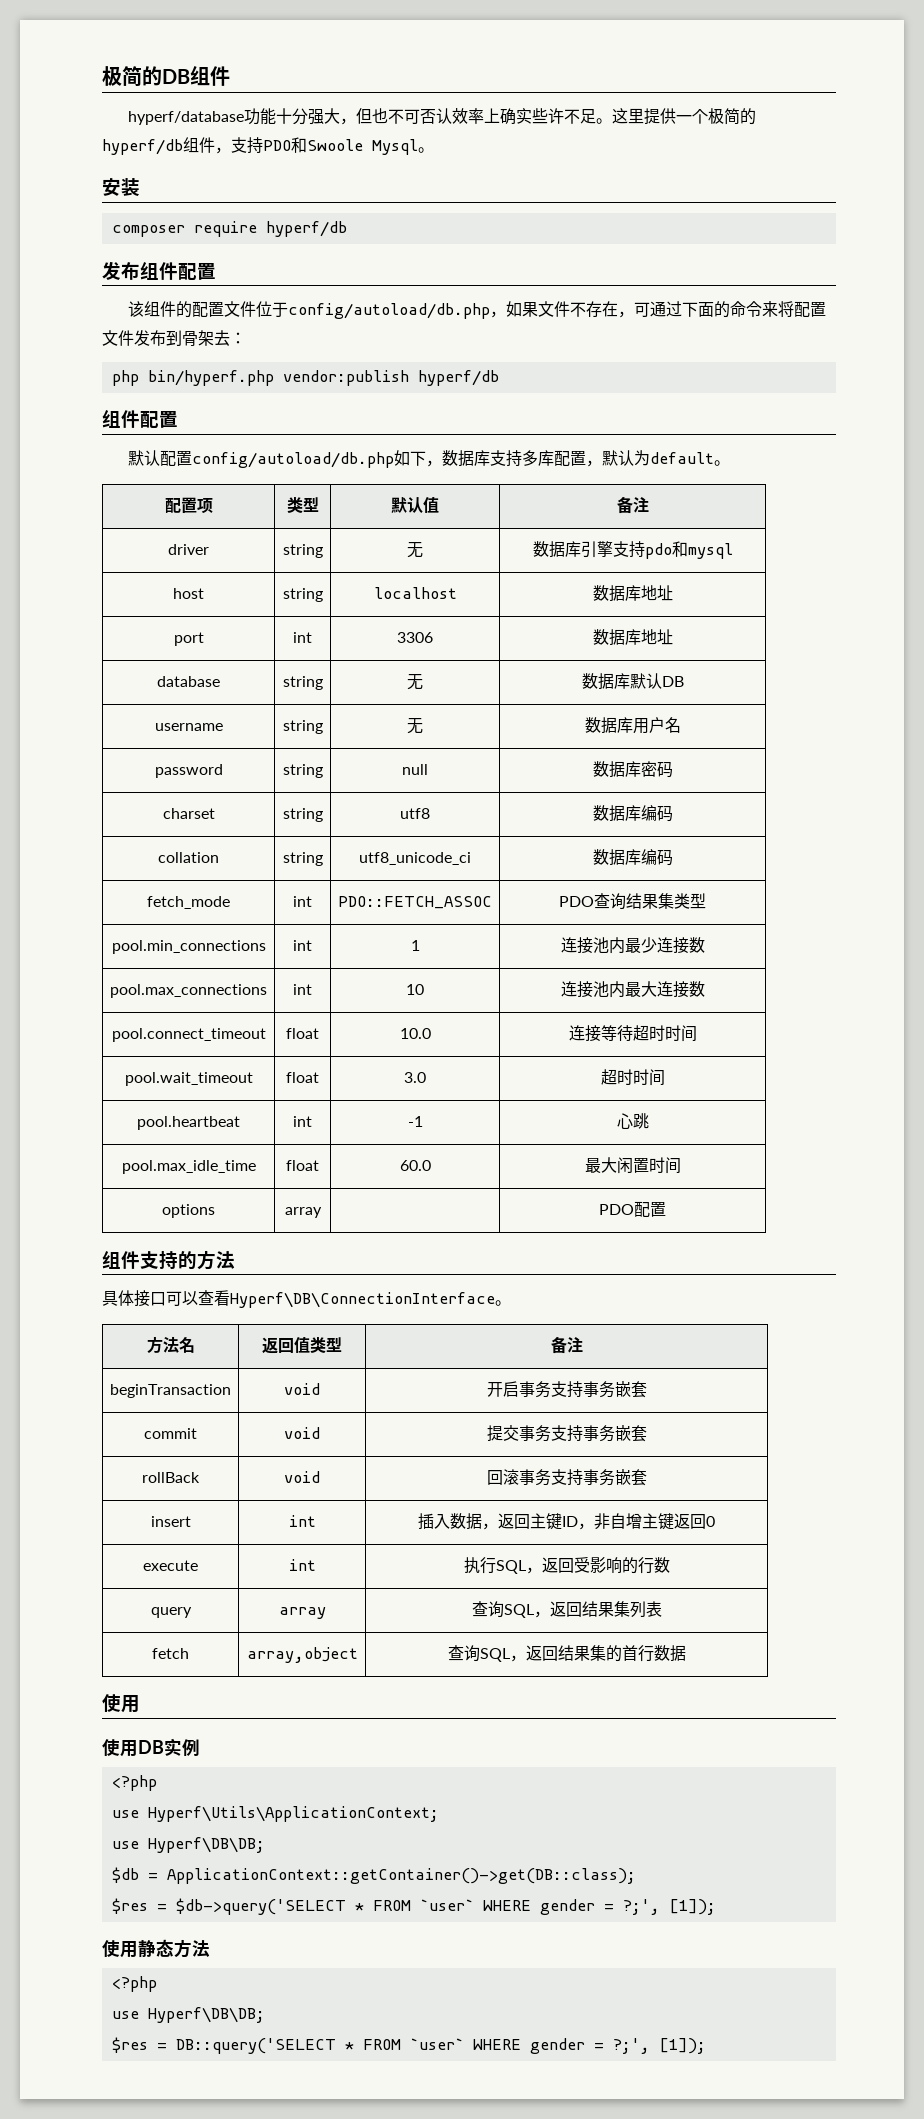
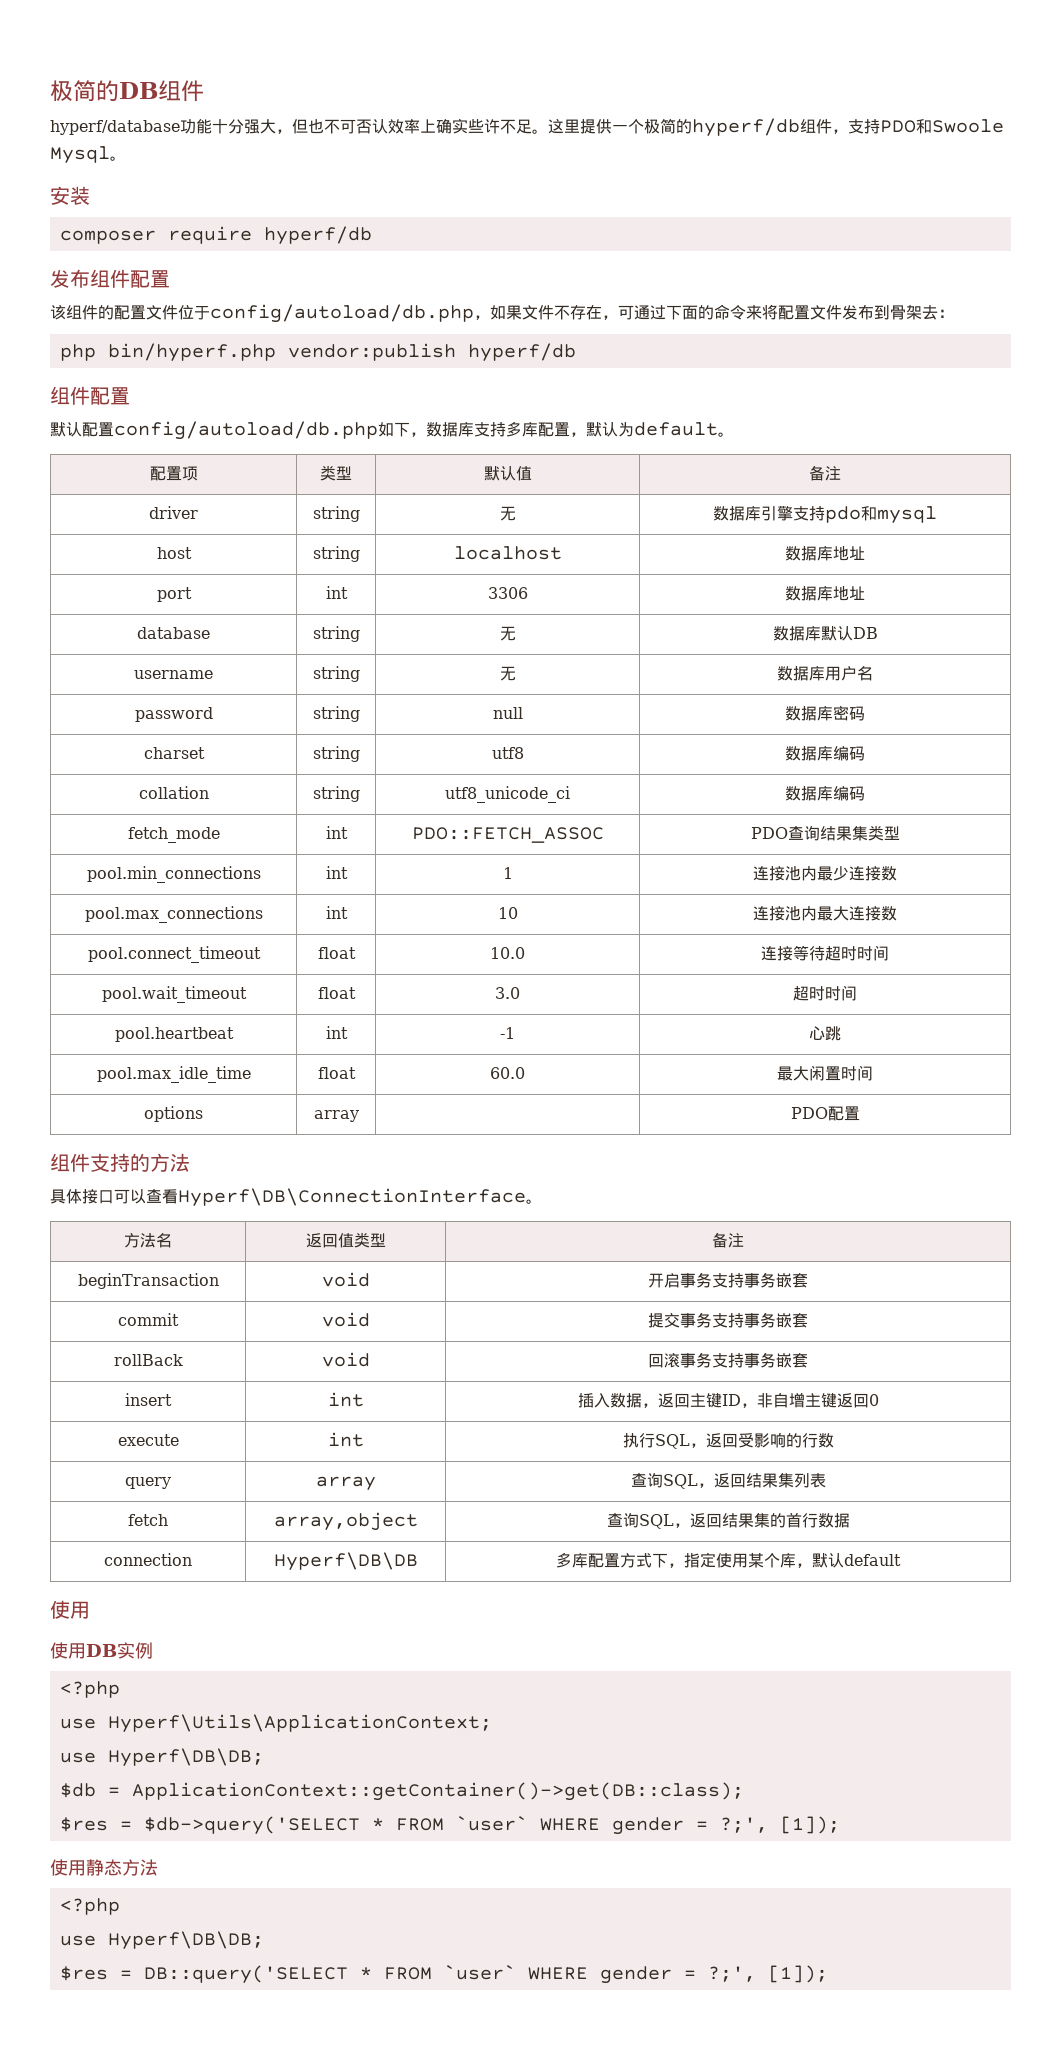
(686, 1653) none -> [104,1553,192,1566] [273,1552,418,1571] [556,1552,901,1568] // connection | Hyperf\DB\DB | 多库配置方式下，指定使用某个库，默认default

